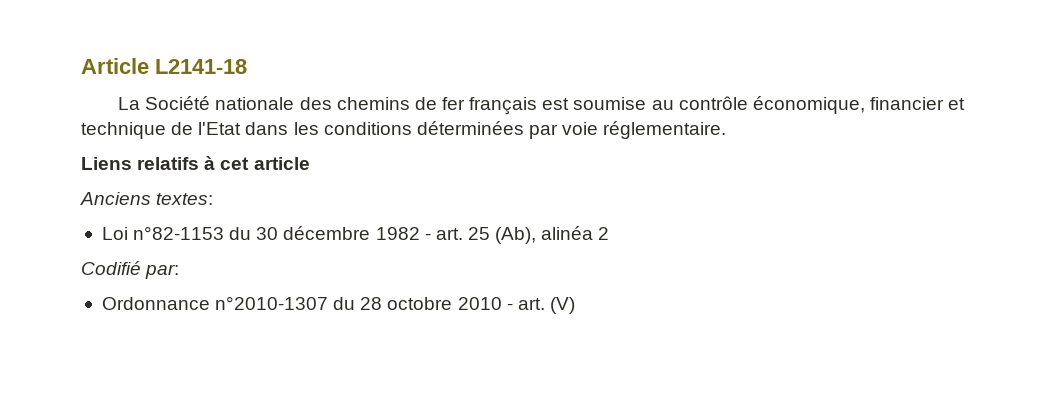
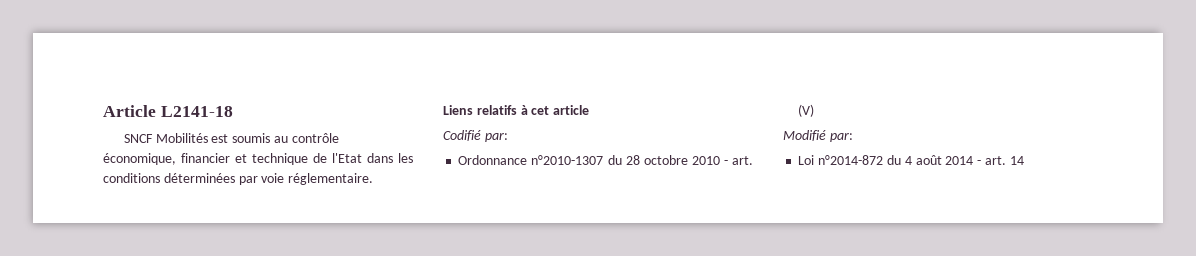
[118,96,647,115] La Société nationale des chemins de fer français est soumise -> [123,133,271,143] SNCF Mobilités est soumis
[80,192,214,205] [101,226,610,244] // Anciens textes: // Loi n°82-1153 du 30 décembre 1982 - art. 25 (Ab), alinéa 2 -> (590, 110) none
(575, 305) none -> [783,130,853,142] [798,155,1024,165] // Modifié par: // Loi n°2014-872 du 4 août 2014 - art. 14

